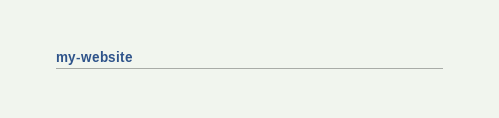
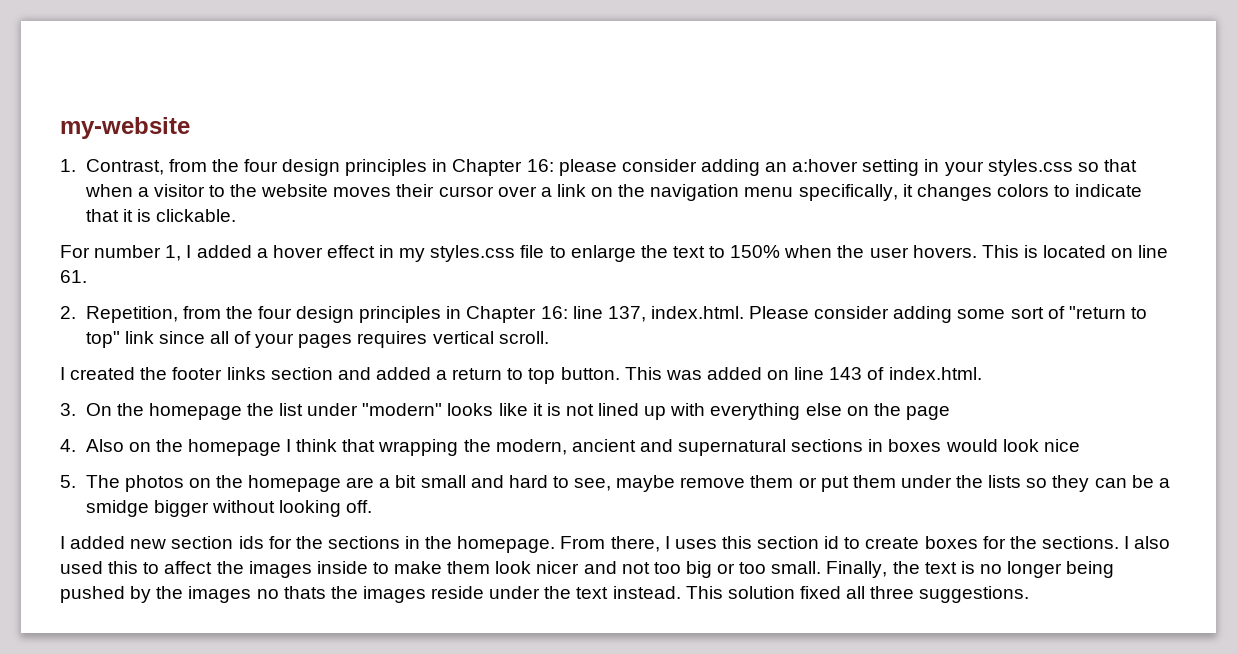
(133, 58) none -> [60,159,1137,176] [84,184,1143,201] [85,209,236,222] [60,245,1169,262] [60,270,87,283] [60,306,1147,323] [85,331,549,348] [60,367,982,384] [60,403,950,420] [60,439,1080,456] [60,475,1170,492] [85,500,373,517] [60,536,1171,553] [60,561,1115,578] [60,586,1030,603] // 1. Contrast, from the four design principles in Chapter 16: please consider adding an a:hover setting in your styles.css so that when a visitor to the website moves their cursor over a link on the navigation menu specifically, it changes colors to indicate that it is clickable. // For number 1, I added a hover effect in my styles.css file to enlarge the text to 150% when the user hovers. This is located on line 61. // 2. Repetition, from the four design principles in Chapter 16: line 137, index.html. Please consider adding some sort of "return to top" link since all of your pages requires vertical scroll. // I created the footer links section and added a return to top button. This was added on line 143 of index.html. // 3. On the homepage the list under "modern" looks like it is not lined up with everything else on the page // 4. Also on the homepage I think that wrapping the modern, ancient and supernatural sections in boxes would look nice // 5. The photos on the homepage are a bit small and hard to see, maybe remove them or put them under the lists so they can be a smidge bigger without looking off. // I added new section ids for the sections in the homepage. From there, I uses this section id to create boxes for the sections. I also used this to affect the images inside to make them look nicer and not too big or too small. Finally, the text is no longer being pushed by the images no thats the images reside under the text instead. This solution fixed all three suggestions.

